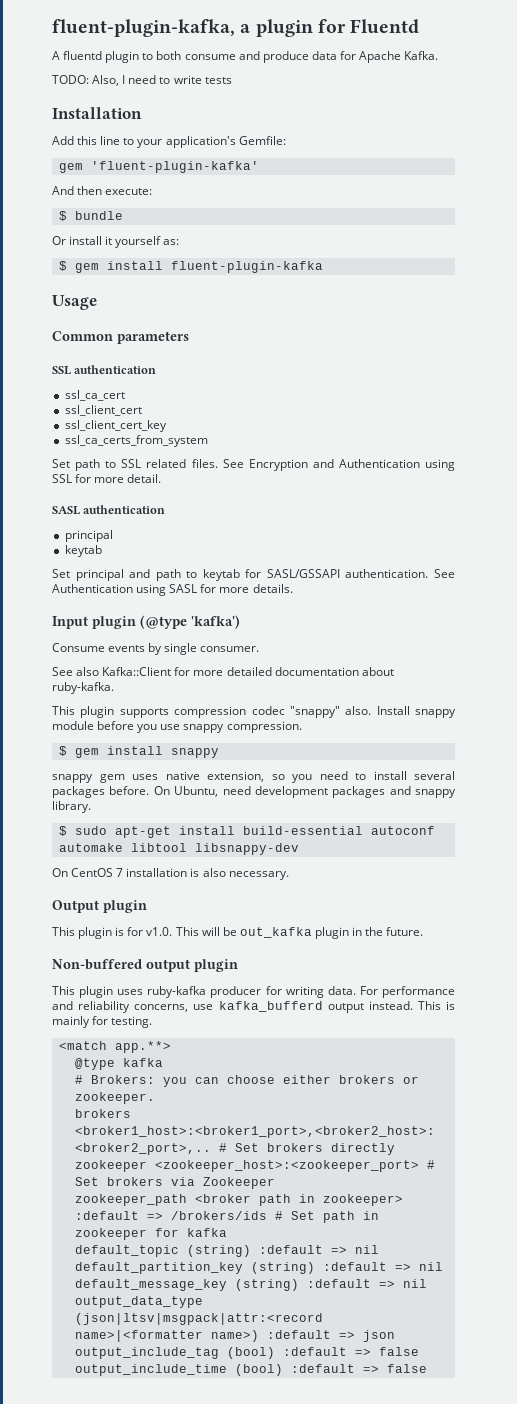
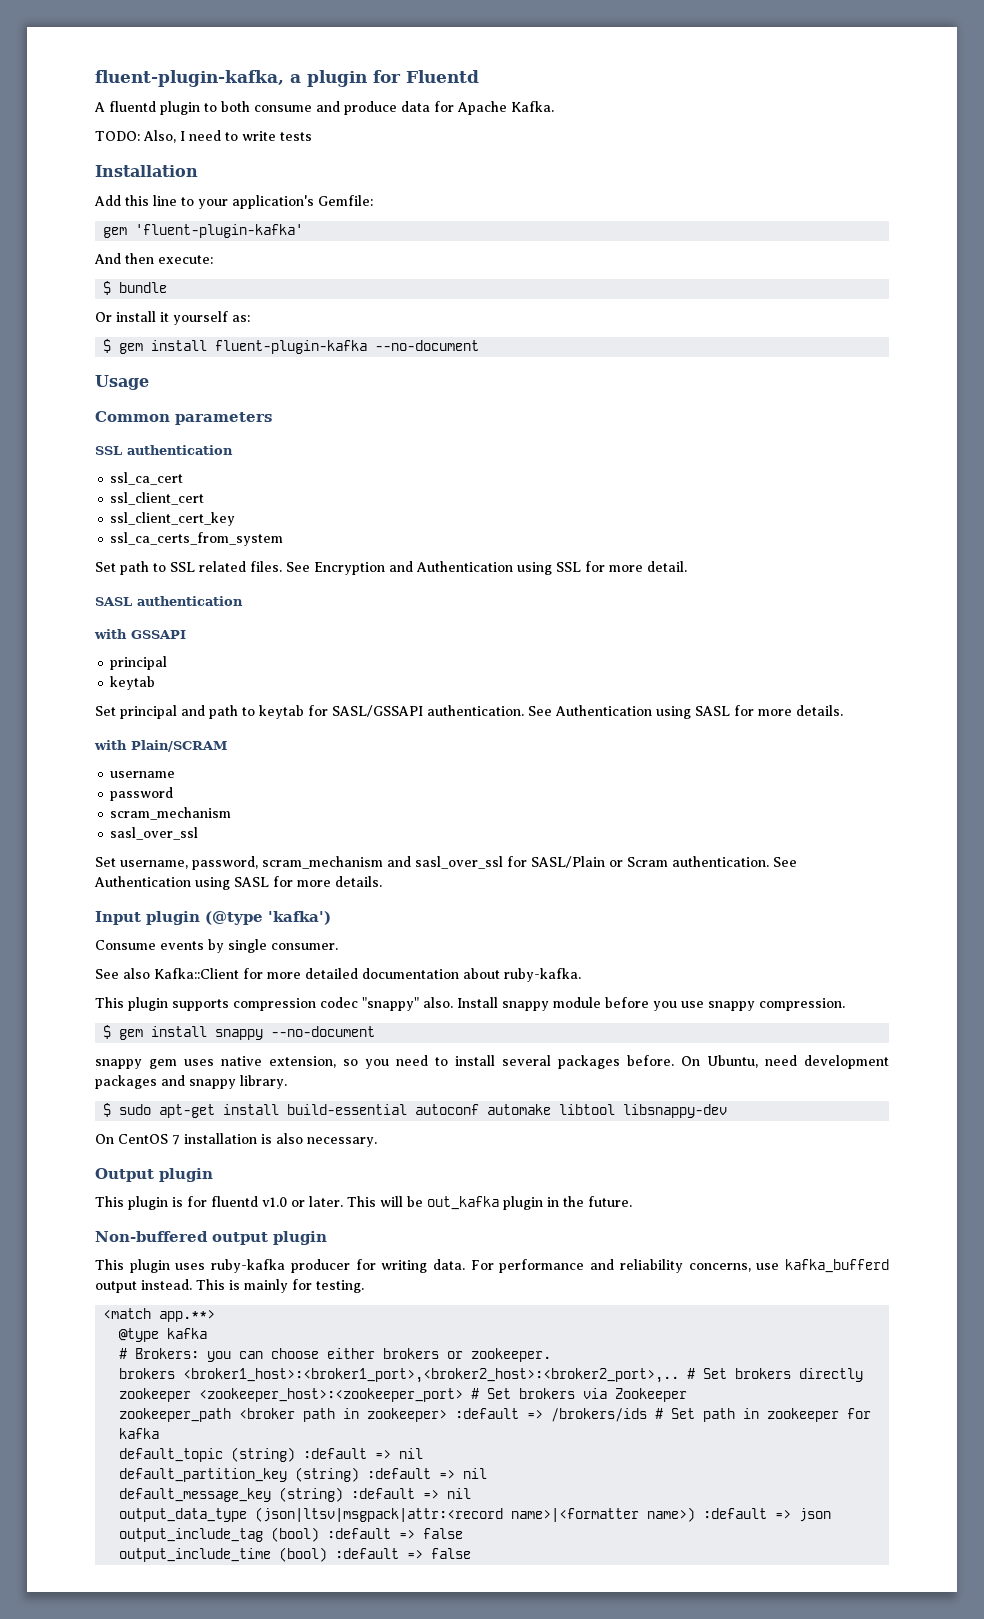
(323, 267) none -> [375,340,480,351] --no-document
(166, 509) none -> [94,629,186,639] // with GSSAPI
(293, 588) none -> [94,740,227,752] [110,771,176,778] [110,787,174,801] [110,807,232,820] [110,827,199,840] [95,856,797,870] [94,876,382,890] // with Plain/SCRAM // username // password // scram_mechanism // sasl_over_ssl // Set username, password, scram_mechanism and sasl_over_ssl for SASL/Plain or Scram authentication. See Authentication using SASL for more details.
(219, 753) none -> [271,1026,376,1037] --no-document
[146,927,173,936] v1.0. -> [211,1196,343,1207] fluentd v1.0 or later.

